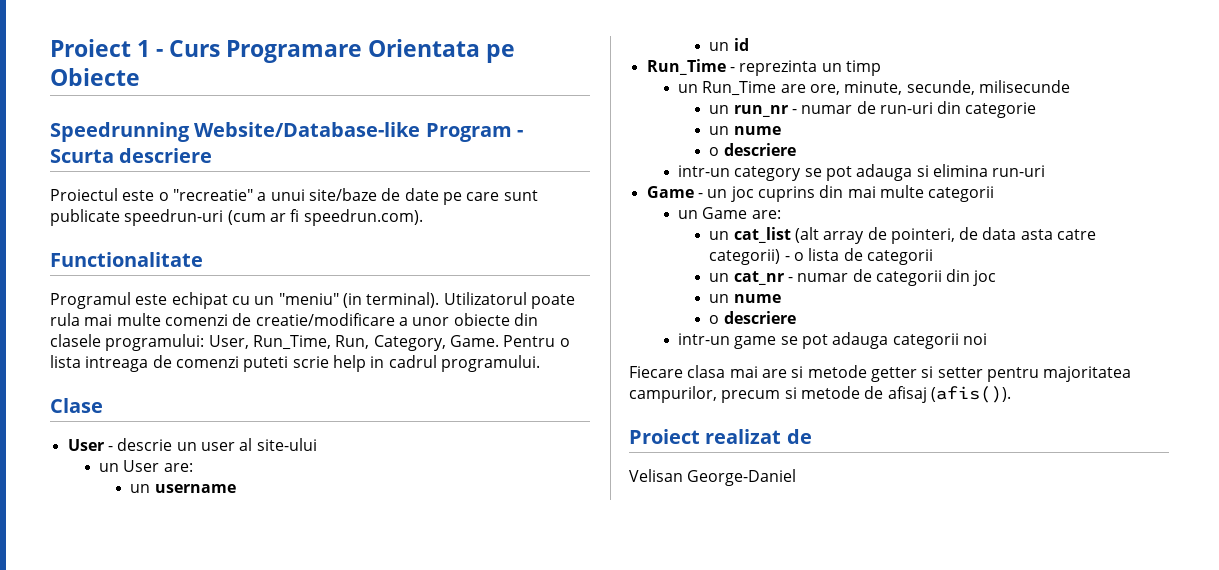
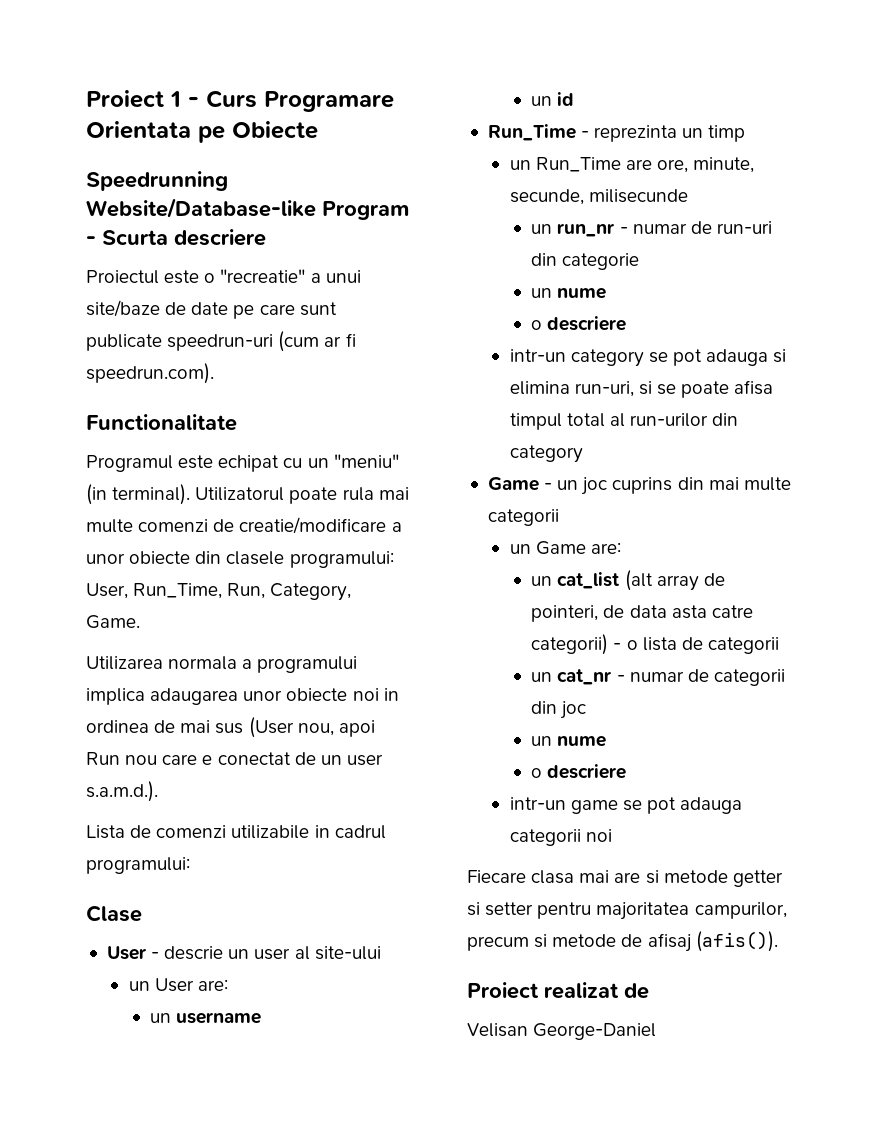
[503,335,570,347] [50,355,366,372] Pentru o lista intreaga de comenzi puteti scrie help -> [86,656,358,673] [86,688,399,705] [86,717,375,738] [86,752,383,766] [86,781,158,802] [86,825,310,839] // Utilizarea normala a programului implica adaugarea unor obiecte noi in ordinea de mai sus (User nou, apoi Run nou care e conectat de un user s.a.m.d.). // Lista de comenzi utilizabile
[440,355,540,372] programului. -> [86,857,190,874] programului:
[992,165,1046,177] run-uri -> [574,380,774,398] [509,413,739,430] [509,445,583,463] run-uri, si se poate afisa timpul total al run-urilor din category

